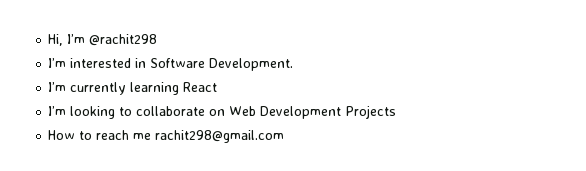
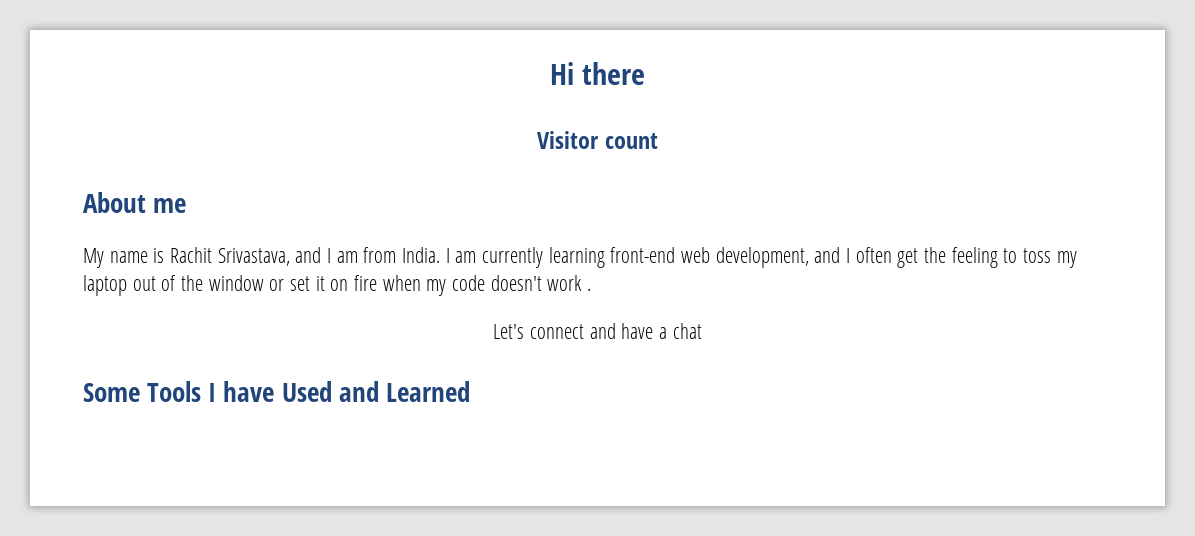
[48,34,158,46] [48,58,294,71] [48,82,218,95] [48,105,397,119] [48,130,285,143] Hi, I’m @rachit298 // I’m interested in Software Development. // I’m currently learning React // I’m looking to collaborate on Web Development Projects // How to reach me rachit298@gmail.com -> [550,62,645,85] [537,131,658,149] [83,192,187,213] [83,247,1077,268] [83,275,592,296] [493,323,702,339] [83,381,470,402] Hi there // Visitor count // About me // My name is Rachit Srivastava, and I am from India. I am currently learning front-end web development, and I often get the feeling to toss my laptop out of the window or set it on fire when my code doesn't work . // Let's connect and have a chat // Some Tools I have Used and Learned

